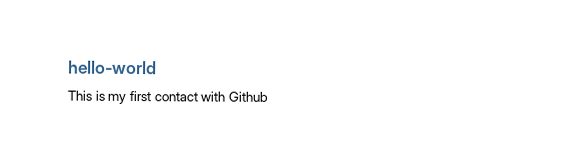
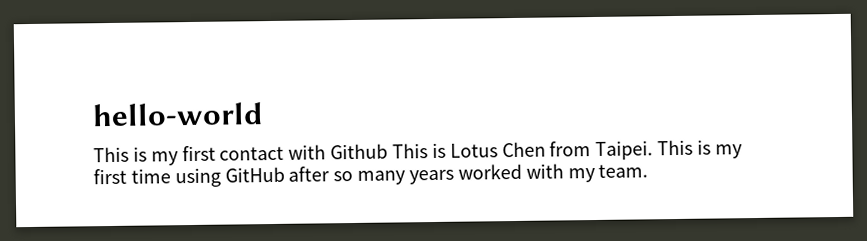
(268, 96) none -> [392,139,743,160] [93,163,649,188] This is Lotus Chen from Taipei. This is my first time using GitHub after so many years worked with my team.

